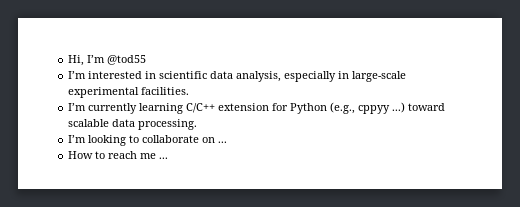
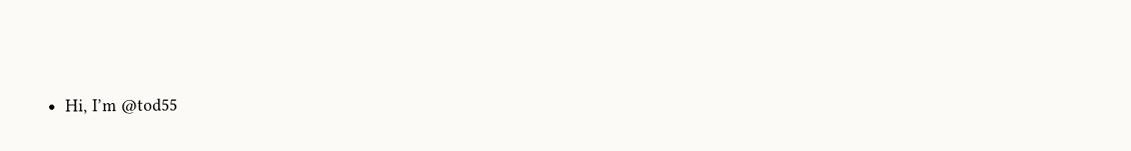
[68,71,407,82] [68,87,190,98] [68,102,446,114] [68,119,198,130] [68,135,228,146] [68,151,169,159] // I’m interested in scientific data analysis, especially in large-scale experimental facilities. // I’m currently learning C/C++ extension for Python (e.g., cppyy ...) toward scalable data processing. // I’m looking to collaborate on ... // How to reach me ... -> (178, 106) none

